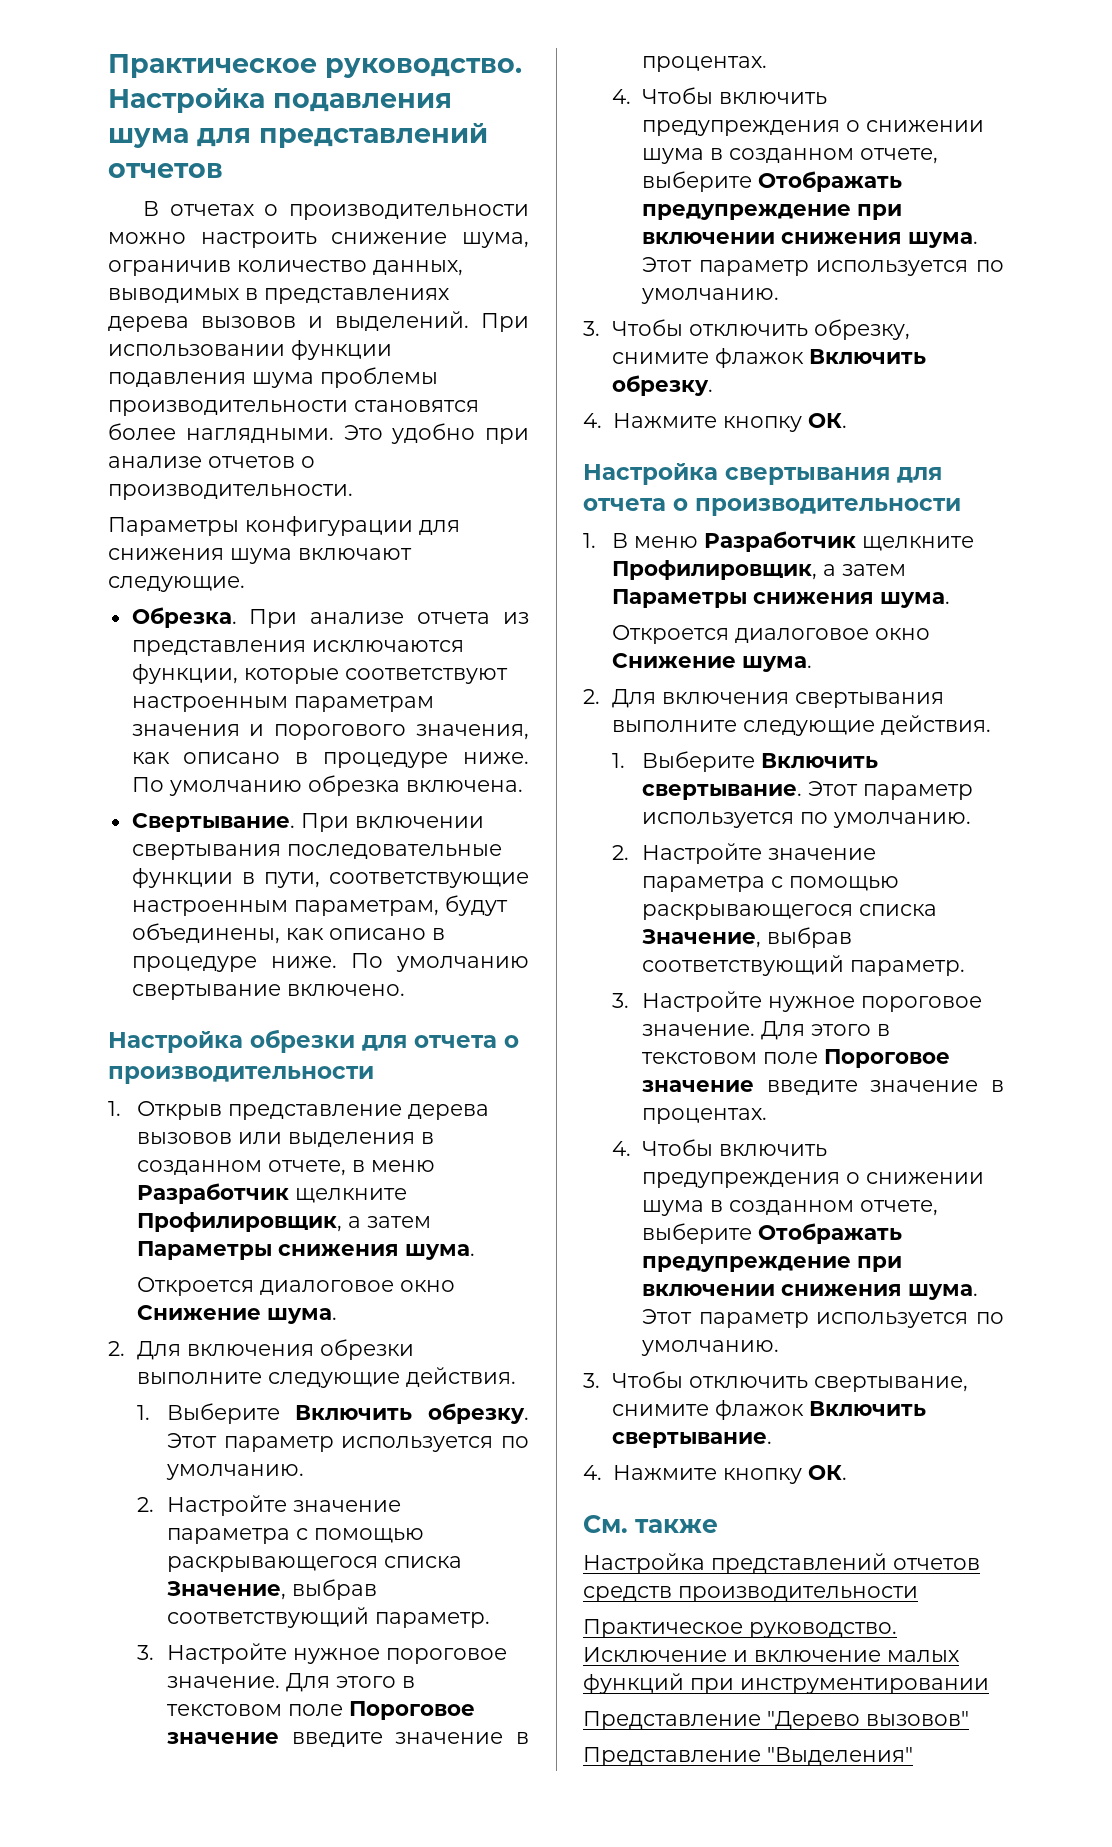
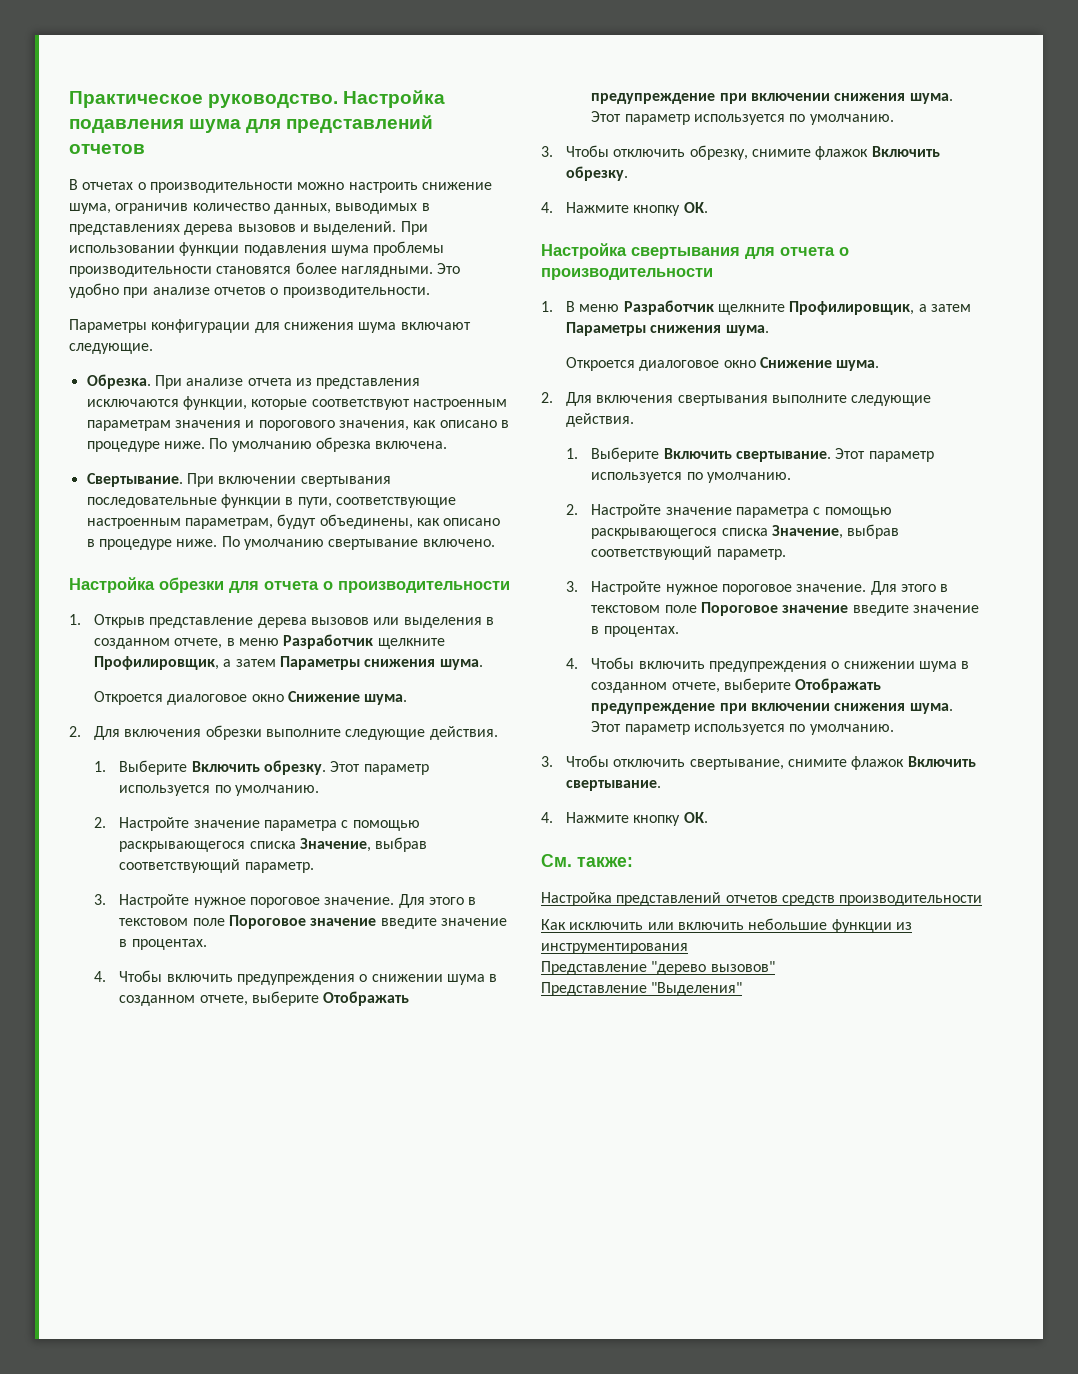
[635,1519,718,1533] также -> [577,857,633,867] также:
[583,1619,897,1638] [583,1647,959,1663] [583,1673,989,1694] [583,1711,860,1730] Практическое руководство. Исключение и включение малых функций при инструментировании // Представление "Дерево -> [541,918,912,933] [541,943,688,954] [541,961,707,975] Как исключить или включить небольшие функции из инструментирования // Представление "дерево

